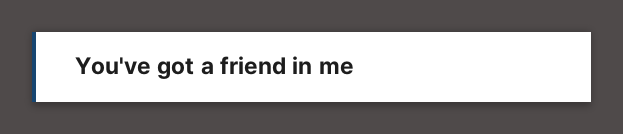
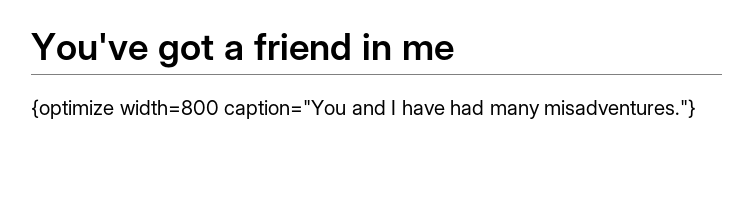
(354, 68) none -> [31,99,697,119] // {optimize width=800 caption="You and I have had many misadventures."}

